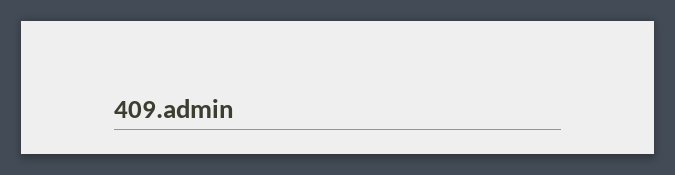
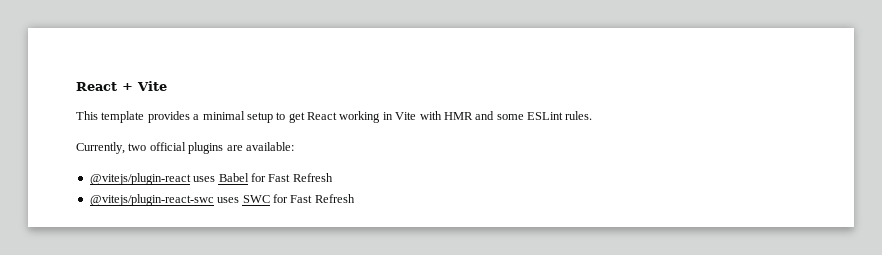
[114,99,233,118] 409.admin -> [76,81,167,91] [76,111,593,123] [76,142,294,154] [89,173,333,185] [89,194,355,206] React + Vite // This template provides a minimal setup to get React working in Vite with HMR and some ESLint rules. // Currently, two official plugins are available: // @vitejs/plugin-react uses Babel for Fast Refresh // @vitejs/plugin-react-swc uses SWC for Fast Refresh

